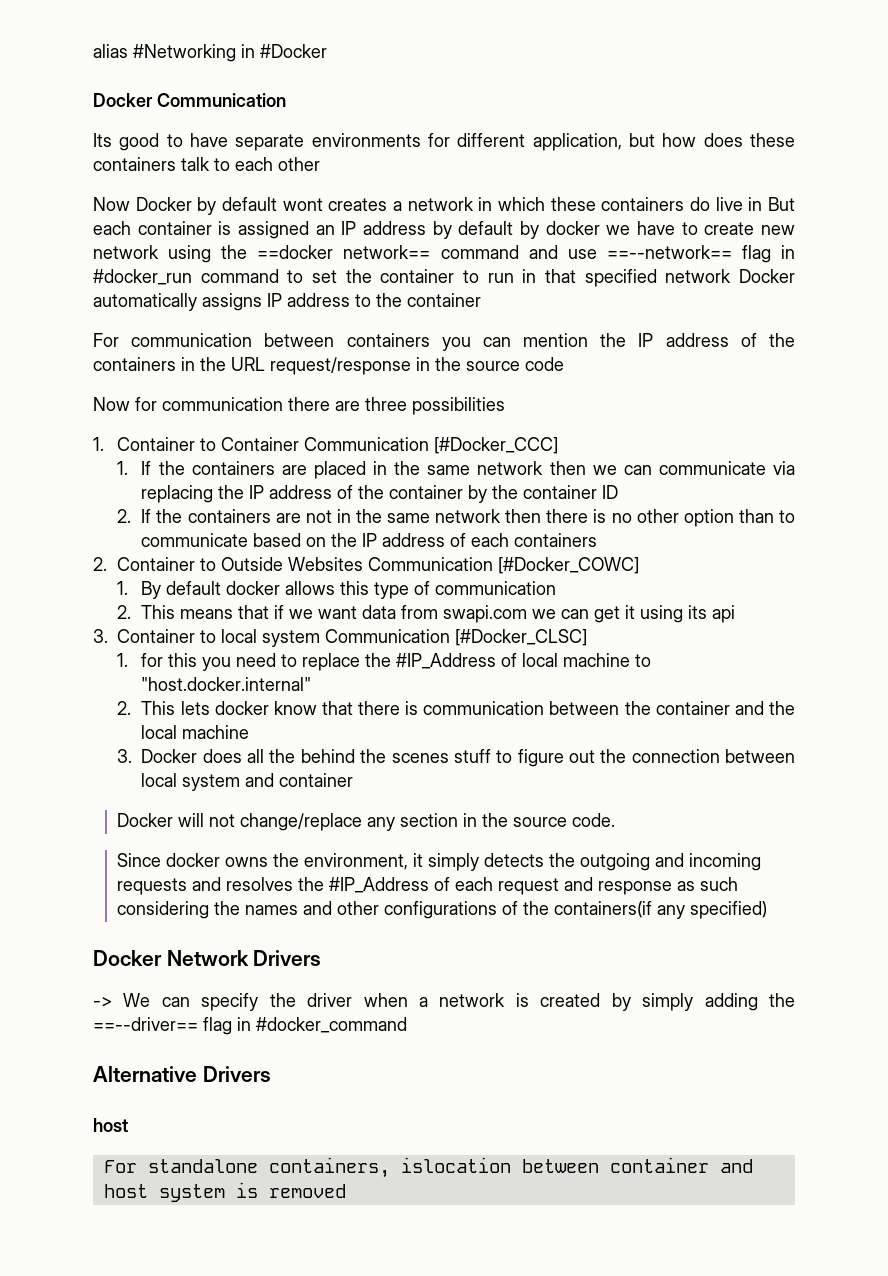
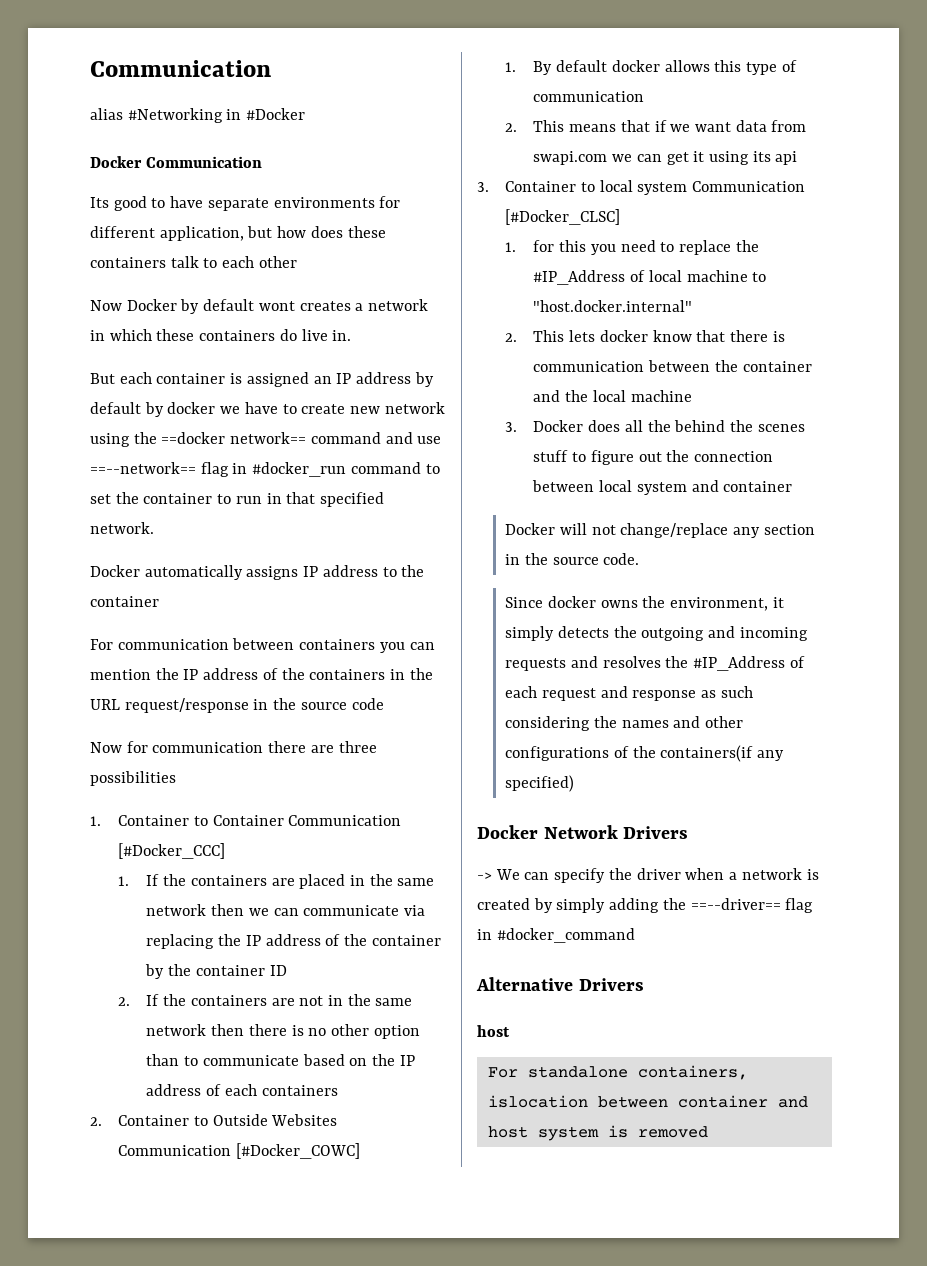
(93, 51) none -> [90,60,271,77] Communication //
[748,197,763,211] in -> [332,330,352,341] in. //
[665,269,732,283] network -> [90,522,154,534] network. //

